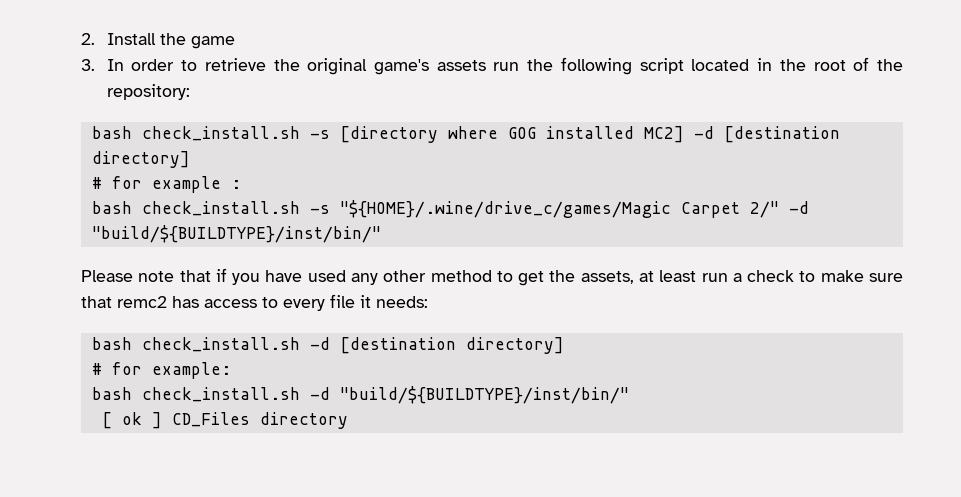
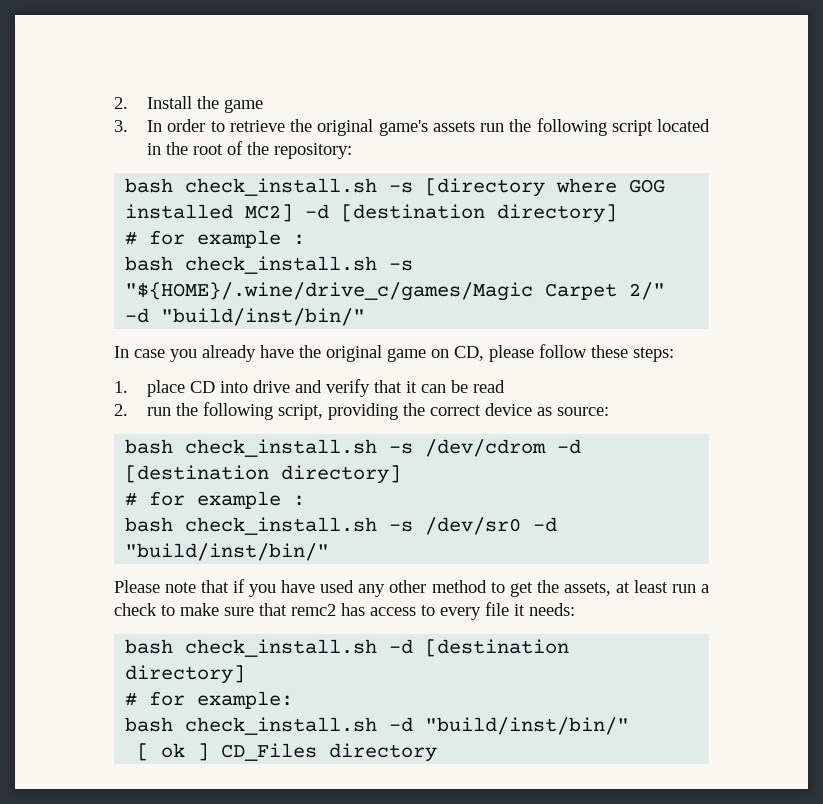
[91,225,381,243] "build/${BUILDTYPE}/inst/bin/" -> [161,308,366,326] [114,344,674,362] [114,379,506,397] [114,402,610,420] [125,439,582,457] [125,465,402,484] [125,491,306,509] [125,517,558,535] [125,543,330,561] "build/inst/bin/" // In case you already have the original game on CD, please follow these steps: // 1. place CD into drive and verify that it can be read // 2. run the following script, providing the correct device as source: // bash check_install.sh -s /dev/cdrom -d [destination directory] // # for example : // bash check_install.sh -s /dev/sr0 -d "build/inst/bin/"
[339,386,629,404] "build/${BUILDTYPE}/inst/bin/" -> [425,717,630,735] "build/inst/bin/"

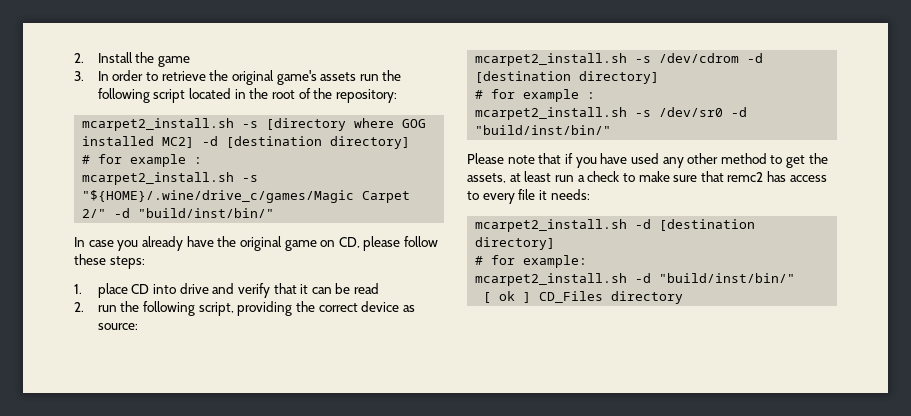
[125,178,378,196] bash check_install.sh -> [82,118,235,131] mcarpet2_install.sh
[125,256,378,274] bash check_install.sh -> [82,172,235,185] mcarpet2_install.sh
[125,439,378,457] bash check_install.sh -> [475,53,628,66] mcarpet2_install.sh
[125,517,378,535] bash check_install.sh -> [475,107,628,120] mcarpet2_install.sh
[125,639,378,657] bash check_install.sh -> [475,219,628,232] mcarpet2_install.sh
[125,717,378,735] bash check_install.sh -> [475,273,628,286] mcarpet2_install.sh

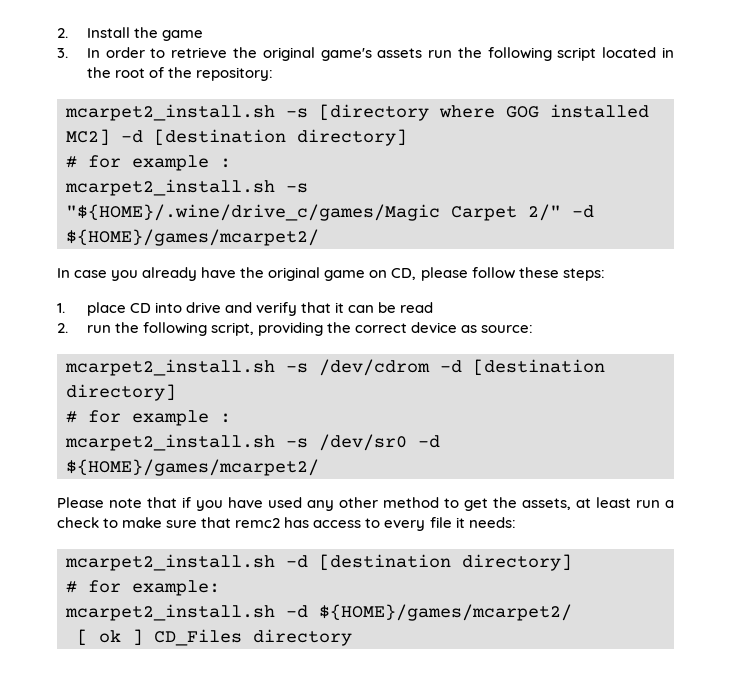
[138,208,275,218] "build/inst/bin/" -> [66,229,319,246] ${HOME}/games/mcarpet2/
[475,125,612,135] "build/inst/bin/" -> [66,459,319,476] ${HOME}/games/mcarpet2/
[659,273,796,283] "build/inst/bin/" -> [319,604,572,621] ${HOME}/games/mcarpet2/

